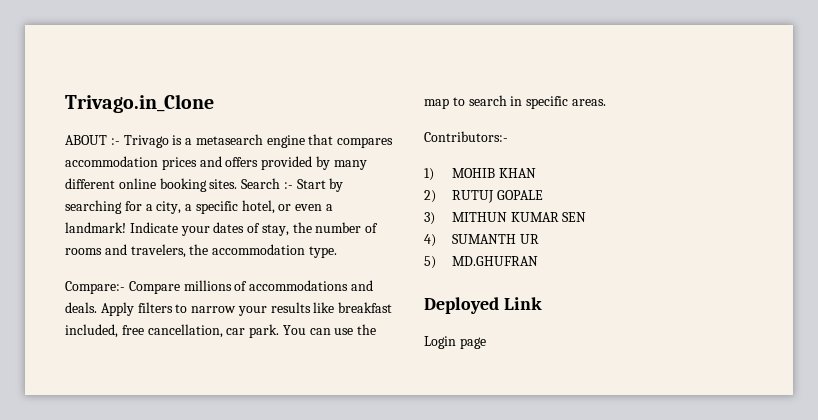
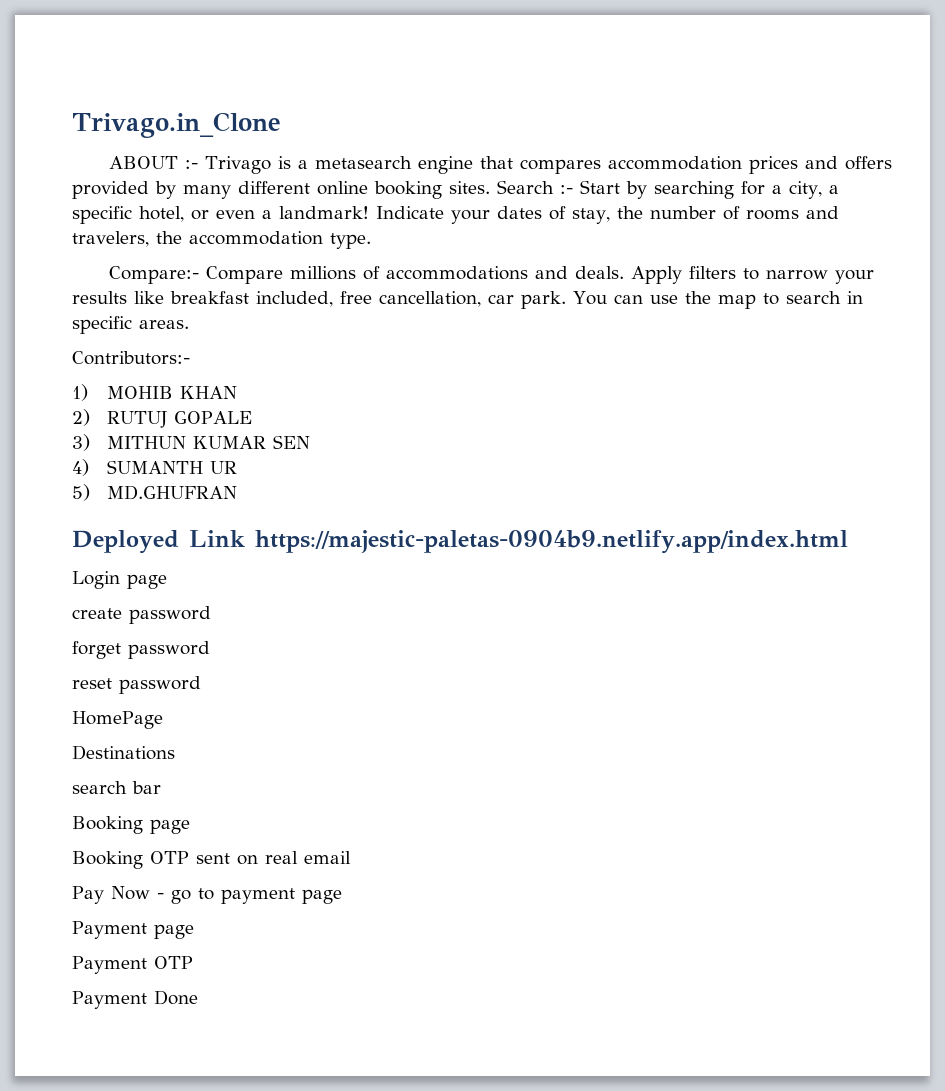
(542, 303) none -> [255,530,848,554] https://majestic-paletas-0904b9.netlify.app/index.html
(486, 343) none -> [72,606,211,624] [72,641,210,659] [72,676,201,694] [72,711,163,729] [72,745,175,760] [72,781,161,794] [72,816,190,834] [72,851,351,869] [72,886,342,904] [72,921,194,939] [72,956,193,974] [72,990,198,1009] // create password // forget password // reset password // HomePage // Destinations // search bar // Booking page // Booking OTP sent on real email // Pay Now - go to payment page // Payment page // Payment OTP // Payment Done

